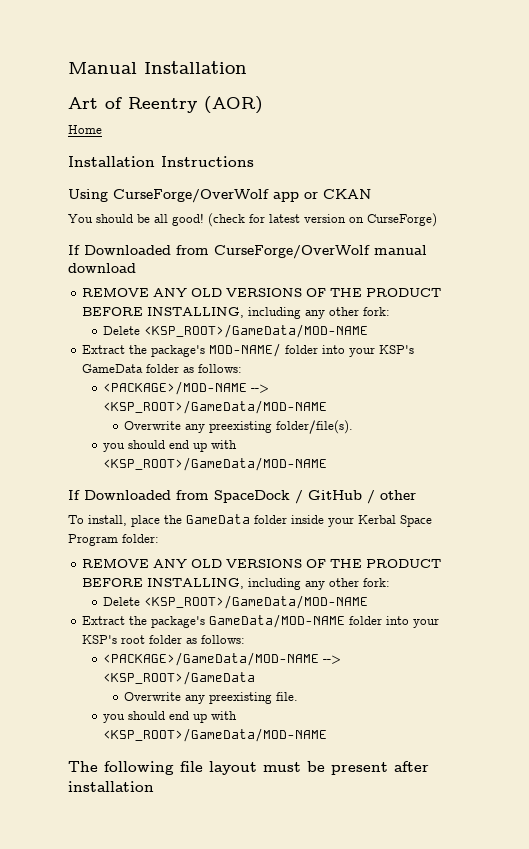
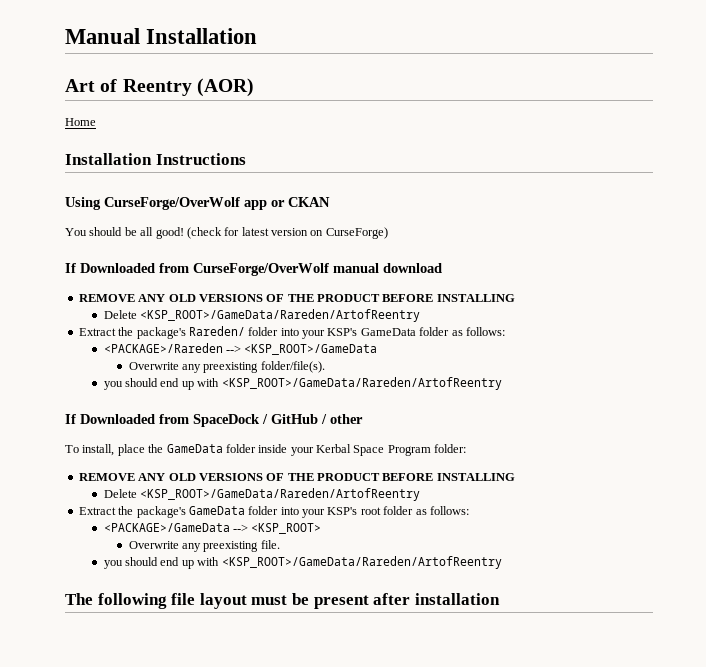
[147,307,391,319] [103,324,369,338] [82,343,282,357] INSTALLING, including any other fork: // Delete <KSP_ROOT>/GameData/MOD-NAME // Extract the package's MOD-NAME/ -> [436,294,515,302] [103,309,421,322] [78,326,245,339] INSTALLING // Delete <KSP_ROOT>/GameData/Rareden/ArtofReentry // Extract the package's Rareden/
[103,381,270,395] [103,400,328,414] <PACKAGE>/MOD-NAME --> <KSP_ROOT>/GameData/MOD-NAME -> [103,343,378,355] <PACKAGE>/Rareden --> <KSP_ROOT>/GameData
[103,457,328,471] <KSP_ROOT>/GameData/MOD-NAME -> [221,377,502,390] <KSP_ROOT>/GameData/Rareden/ArtofReentry
[147,578,391,590] [103,595,369,609] [82,614,346,628] INSTALLING, including any other fork: // Delete <KSP_ROOT>/GameData/MOD-NAME // Extract the package's GameData/MOD-NAME -> [436,473,515,481] [103,488,421,501] [78,506,245,518] INSTALLING // Delete <KSP_ROOT>/GameData/Rareden/ArtofReentry // Extract the package's GameData
[103,652,342,666] [103,671,256,685] <PACKAGE>/GameData/MOD-NAME --> <KSP_ROOT>/GameData -> [103,523,322,534] <PACKAGE>/GameData --> <KSP_ROOT>
[103,728,328,742] <KSP_ROOT>/GameData/MOD-NAME -> [221,556,502,569] <KSP_ROOT>/GameData/Rareden/ArtofReentry

